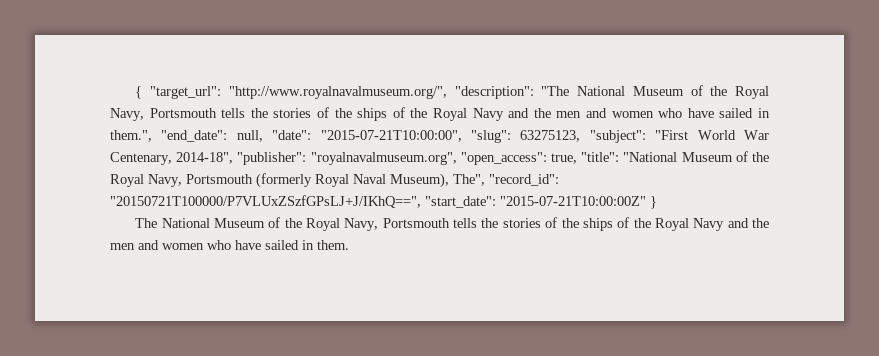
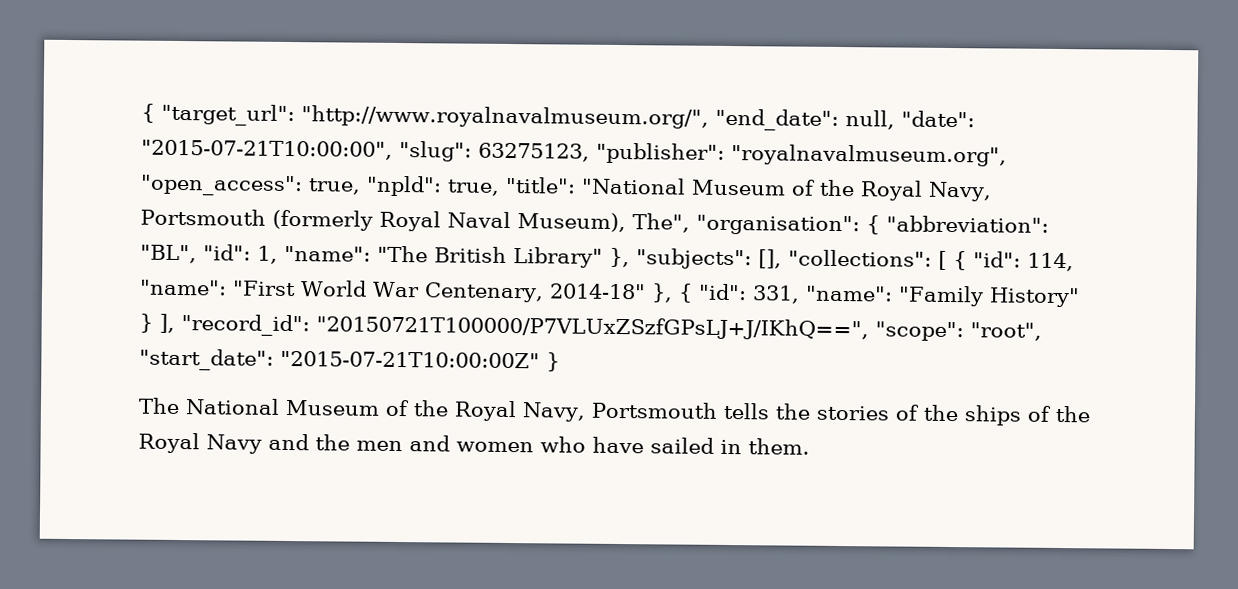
[454,85,769,99] [110,107,771,121] [110,130,152,142] "description": "The National Museum of the Royal Navy, Portsmouth tells the stories of the ships of the Royal Navy and the men and women who have sailed in them.", -> (709, 117) none
[589,130,769,143] [110,152,234,165] "subject": "First World War Centenary, 2014-18", -> (590, 152) none
(577, 158) none -> [366,175,500,197] "npld": true,
[489,174,559,186] [110,195,421,208] "record_id": "20150721T100000/P7VLUxZSzfGPsLJ+J/IKhQ==", -> [695,214,1049,236] [140,244,1074,272] [139,279,1080,308] [139,313,1042,342] "organisation": { "abbreviation": "BL", "id": 1, "name": "The British Library" }, "subjects": [], "collections": [ { "id": 114, "name": "First World War Centenary, 2014-18" }, { "id": 331, "name": "Family History" } ], "record_id": "20150721T100000/P7VLUxZSzfGPsLJ+J/IKhQ==", "scope": "root",

